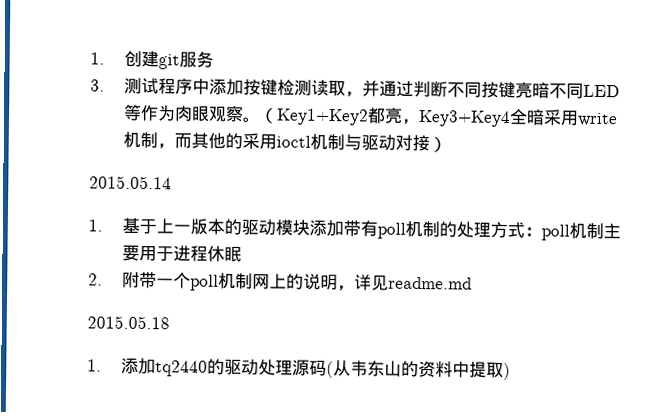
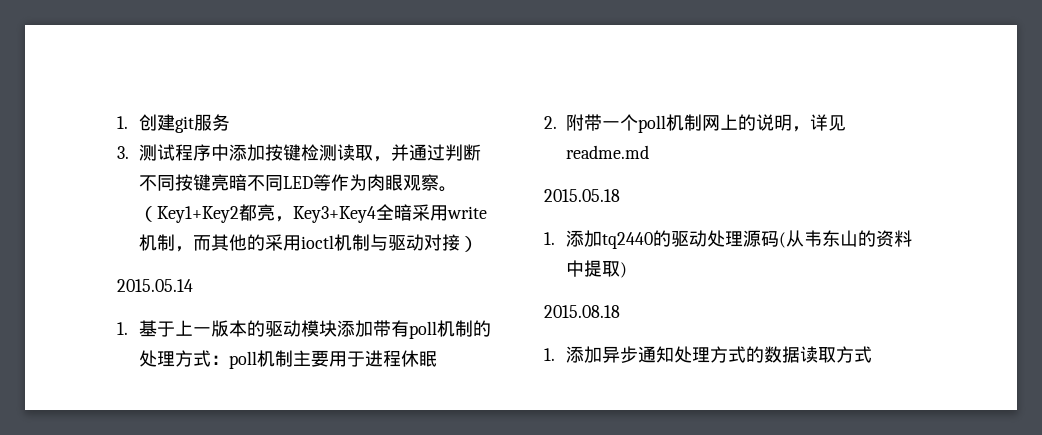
(511, 371) none -> [544,305,620,318] [544,346,873,363] // 2015.08.18 // 1.添加异步通知处理方式的数据读取方式

